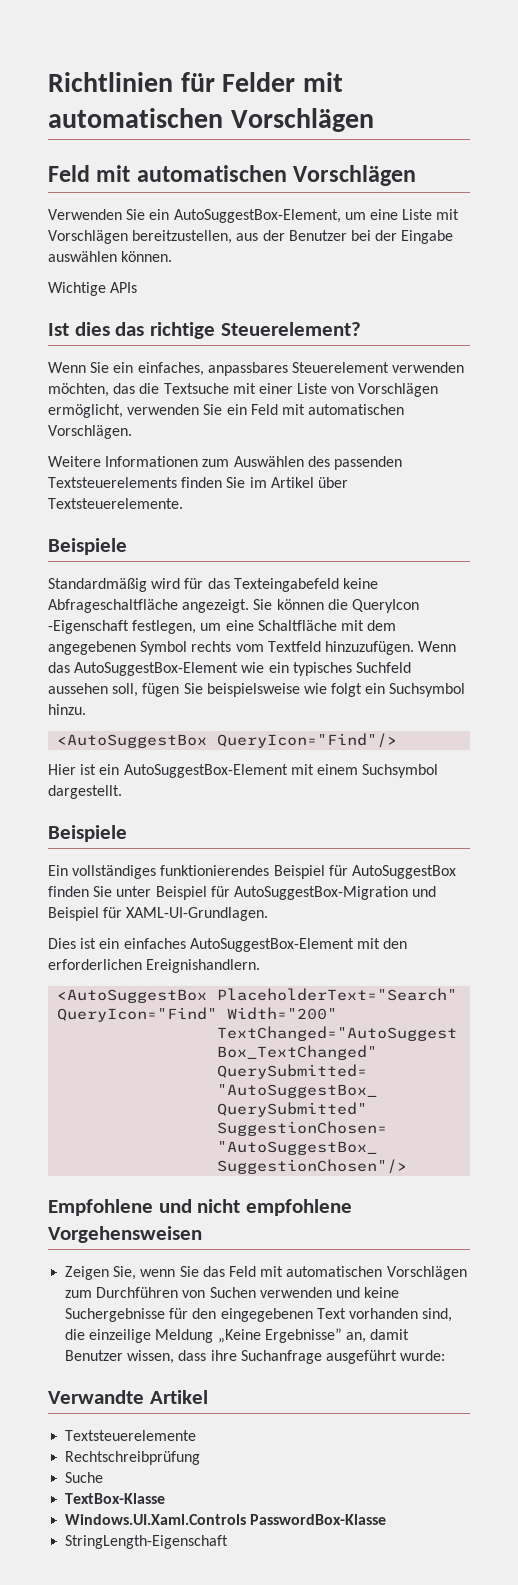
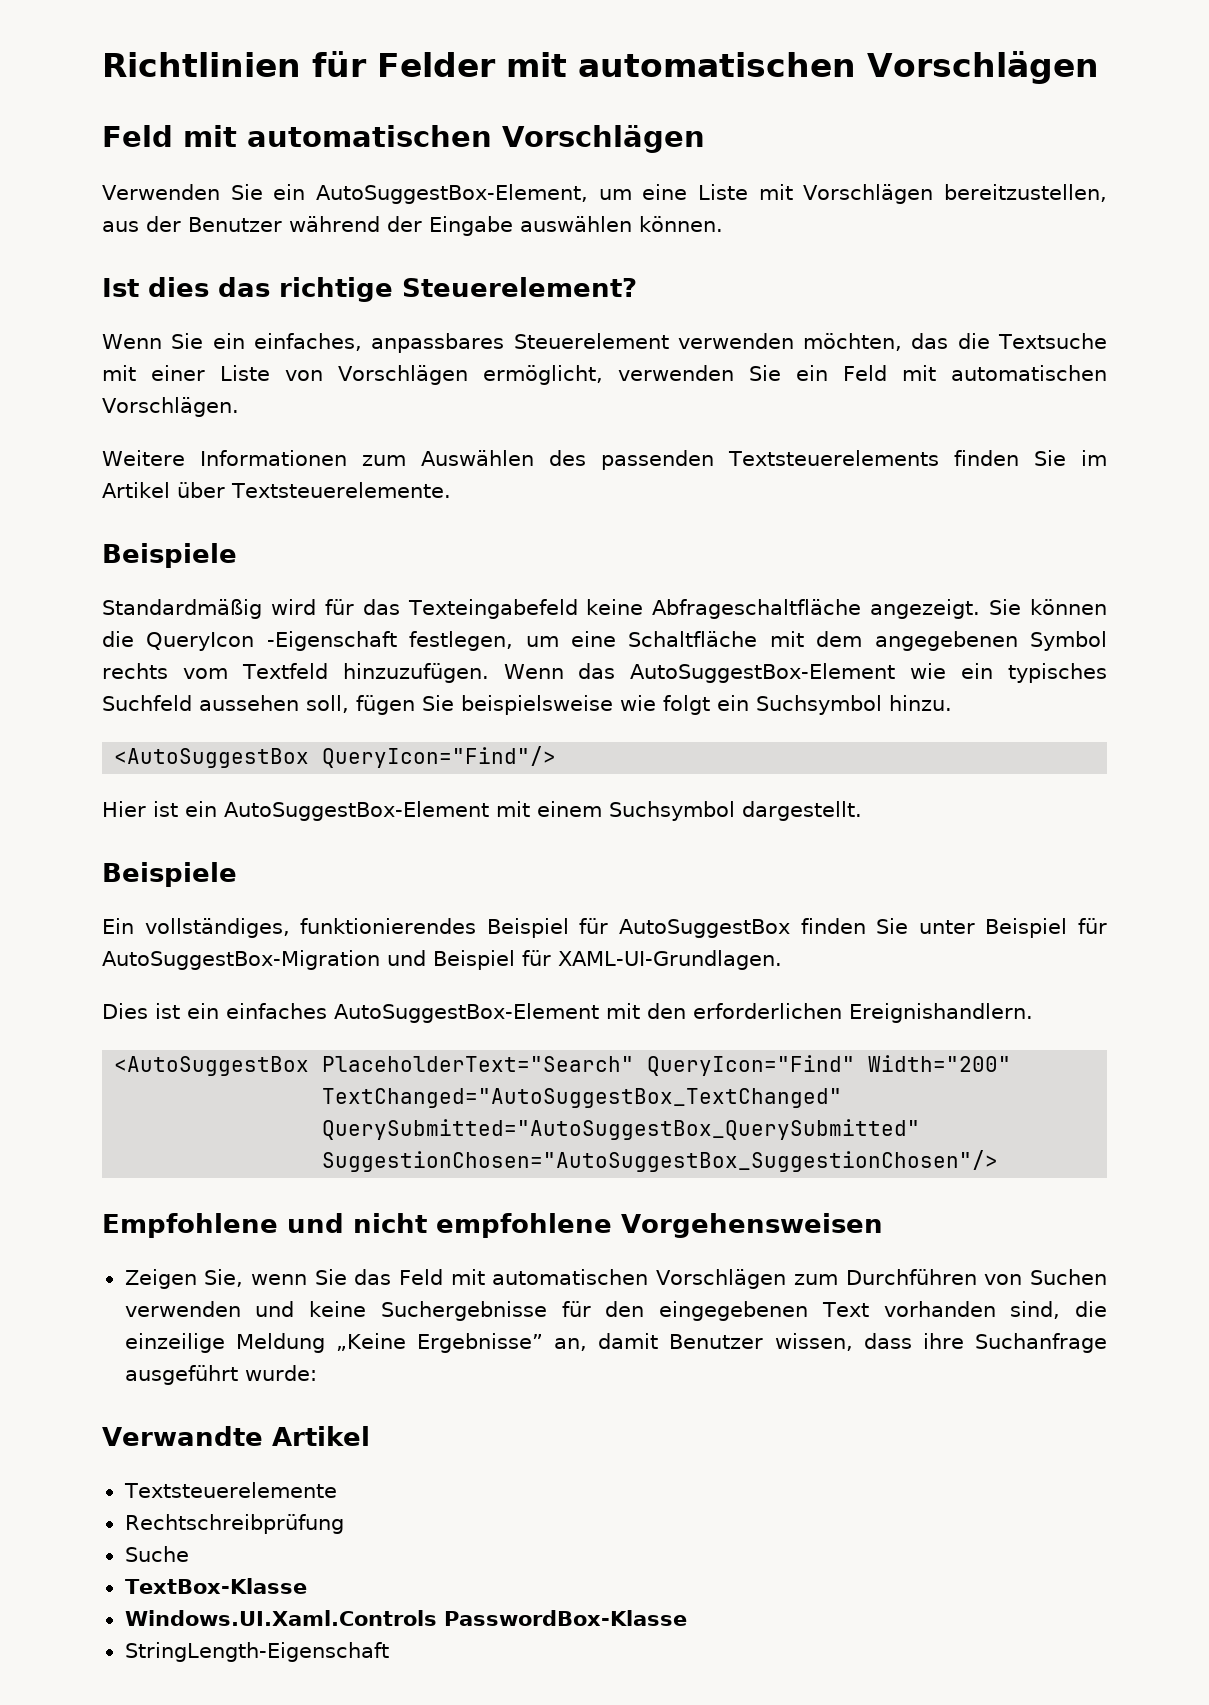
[350,230,371,241] bei -> [289,216,380,232] während
[48,282,138,296] // Wichtige APIs -> (723, 224) none
[72,865,157,879] vollständiges -> [144,918,290,938] vollständiges,

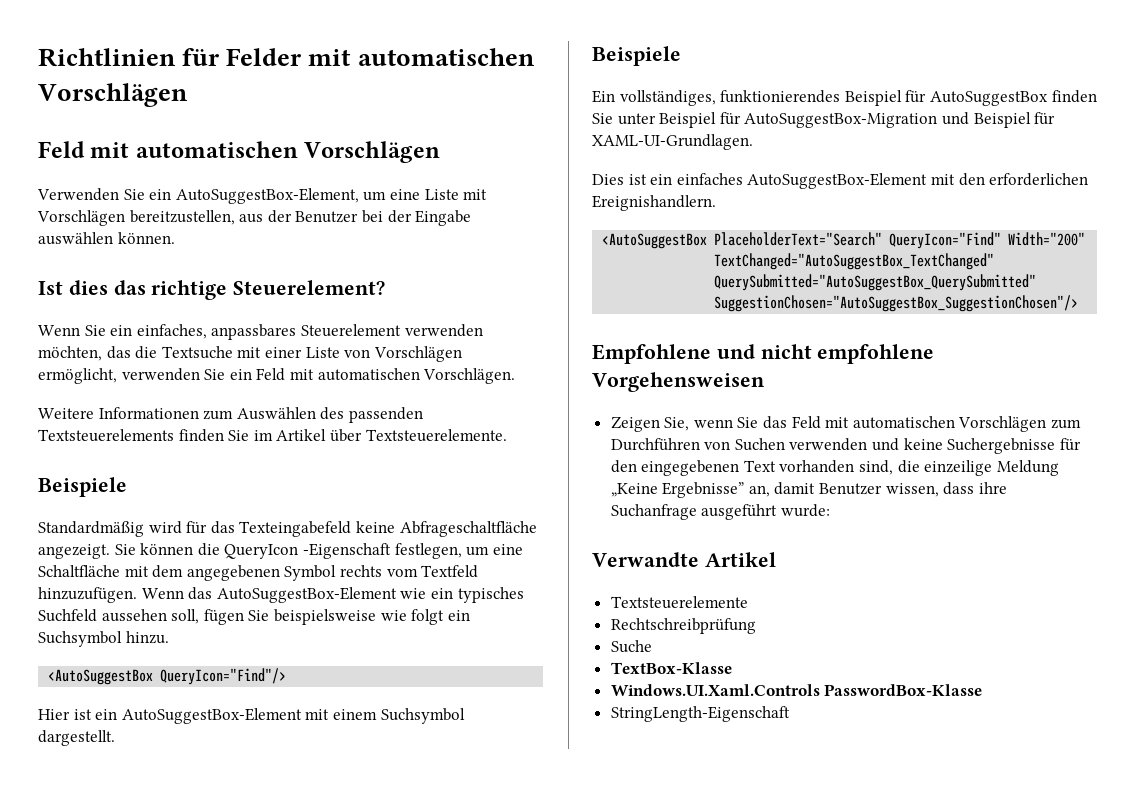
[289,216,380,232] während -> [361,210,383,223] bei

